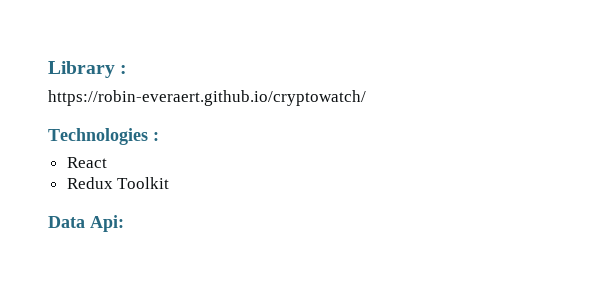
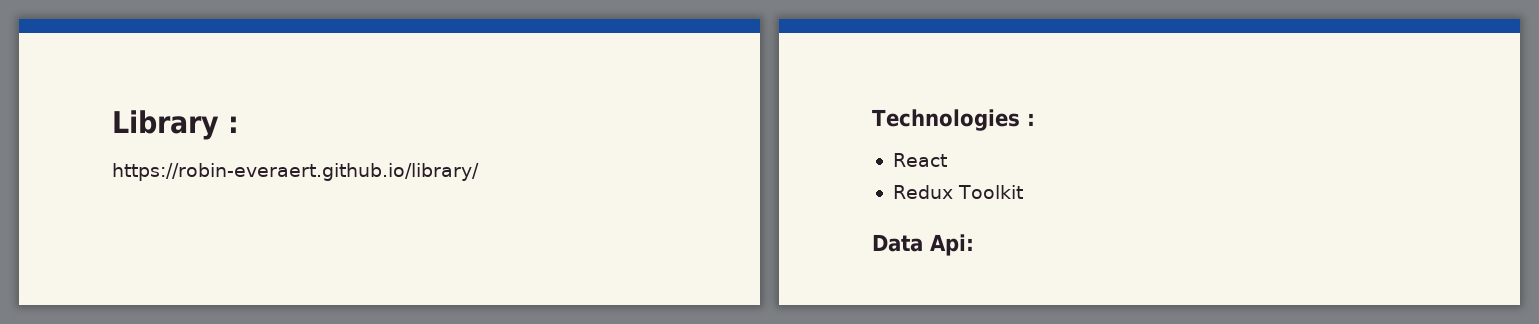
[48,90,366,106] https://robin-everaert.github.io/cryptowatch/ -> [112,163,479,181] https://robin-everaert.github.io/library/

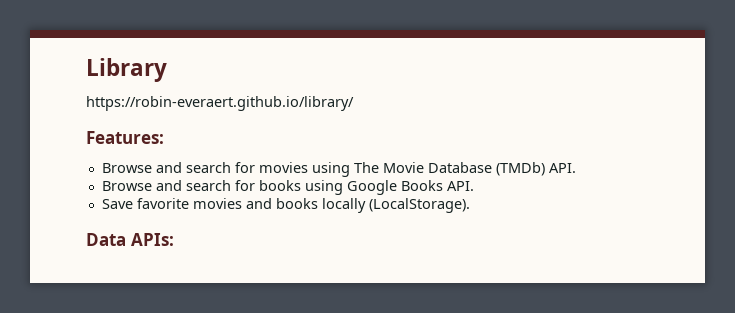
[228,116,239,133] : -> (167, 70) none
[872,109,1035,131] [892,153,947,167] [892,185,1023,199] Technologies : // React // Redux Toolkit -> [86,131,164,144] [101,162,576,177] [101,180,474,195] [101,198,470,213] Features: // Browse and search for movies using The Movie Database (TMDb) API. // Browse and search for books using Google Books API. // Save favorite movies and books locally (LocalStorage).
[930,234,974,256] Api: -> [130,233,174,246] APIs:

